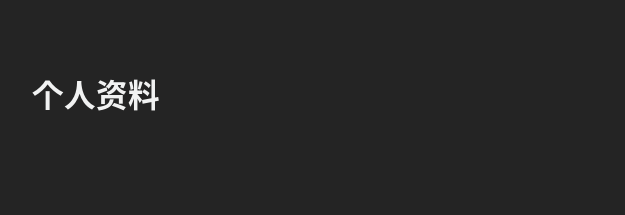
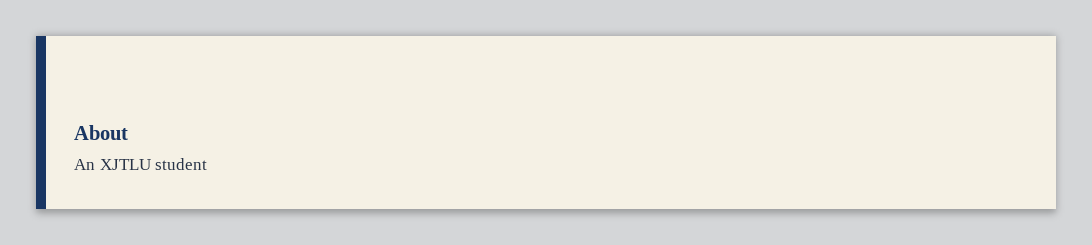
[32,79,160,111] 个人资料 -> [74,125,128,140] [74,158,208,170] About // An XJTLU student

